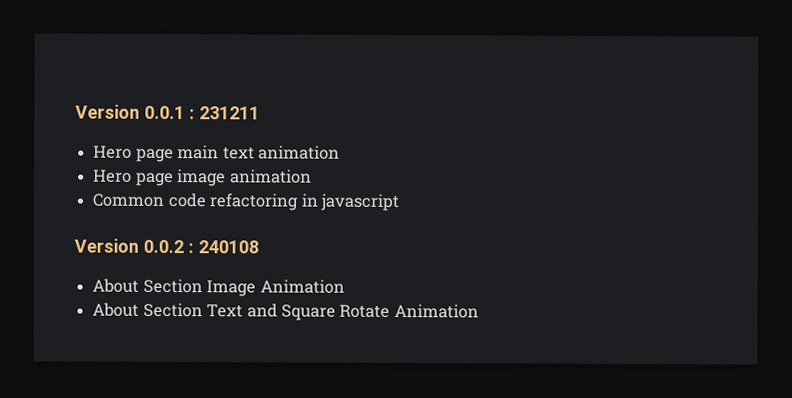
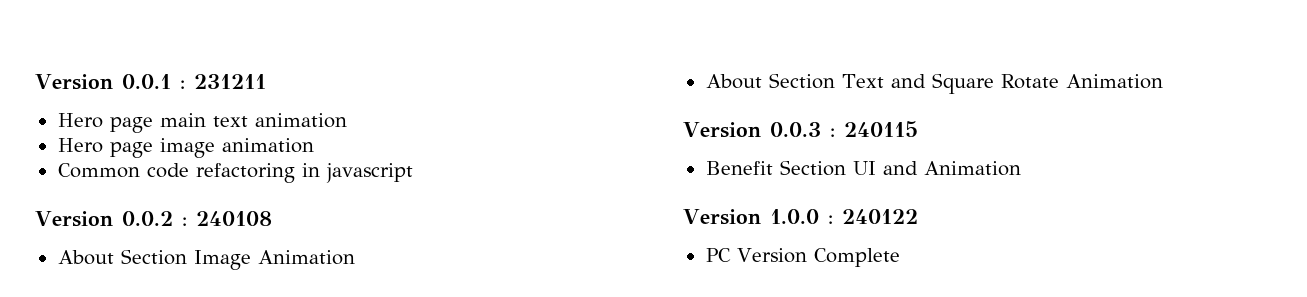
(479, 311) none -> [683,121,918,138] [705,160,1021,176] [683,209,918,225] [705,248,900,267] // Version 0.0.3 : 240115 // Benefit Section UI and Animation // Version 1.0.0 : 240122 // PC Version Complete

